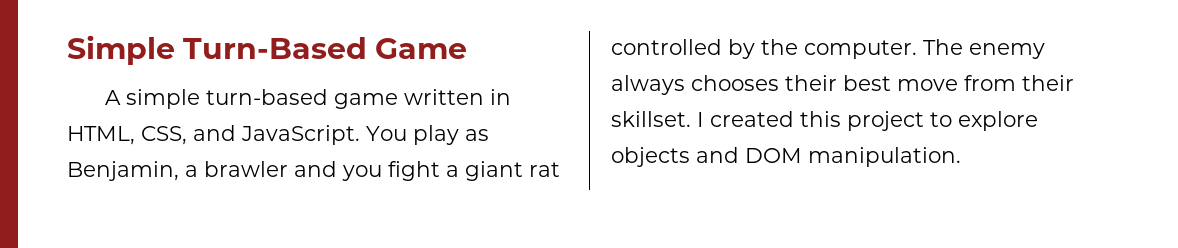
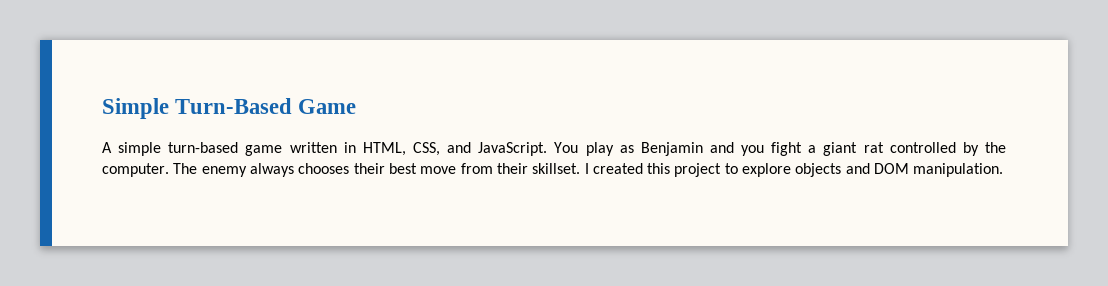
[67,161,288,181] Benjamin, a brawler -> [640,142,703,156] Benjamin

